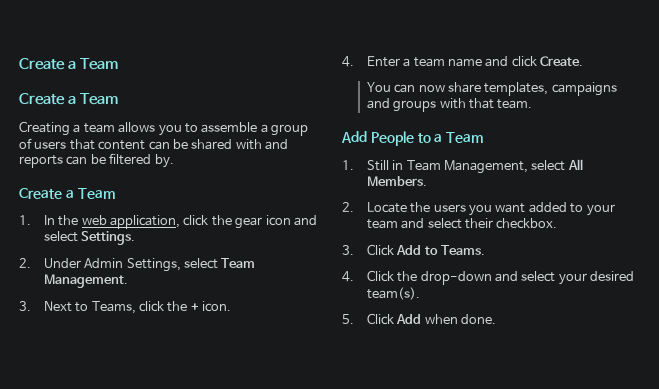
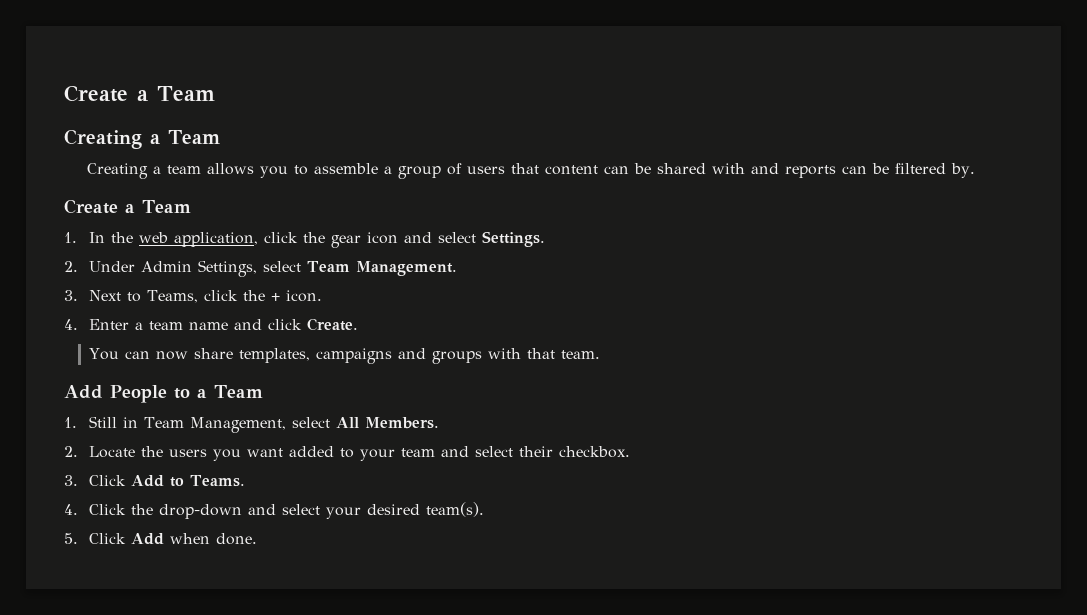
[19,58,119,70] [19,93,65,105] Create a Team // Create -> [64,85,215,102] [64,129,142,149] Create a Team // Creating

